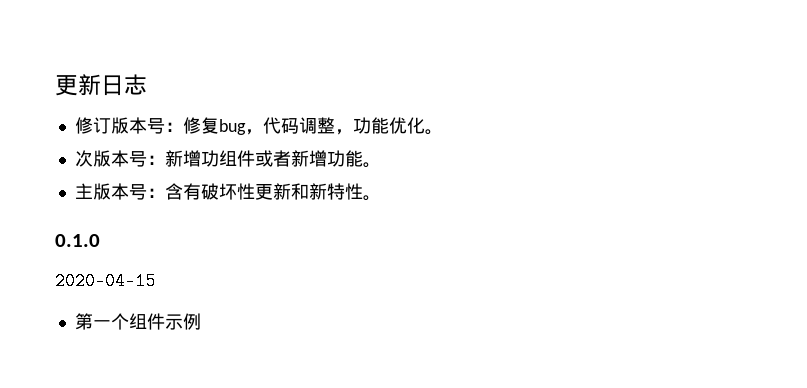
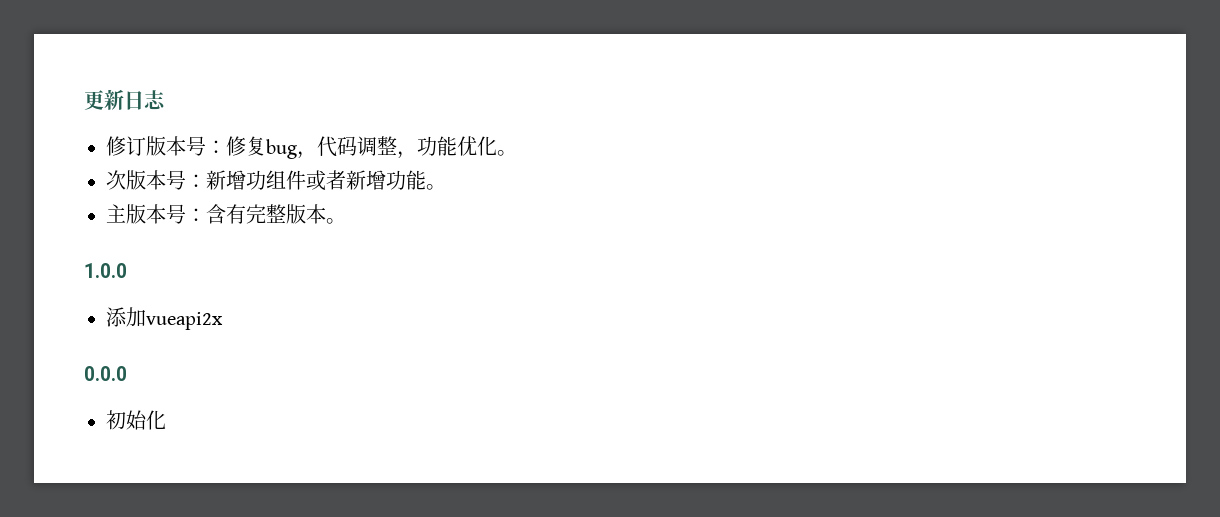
[200,183,381,201] [55,234,100,247] [55,272,155,290] [74,313,201,330] 破坏性更新和新特性。 // 0.1.0 // 2020-04-15 // 第一个组件示例 -> [246,204,346,224] [84,263,127,278] [106,307,223,330] [84,366,127,381] [106,410,166,430] 完整版本。 // 1.0.0 // 添加vueapi2x // 0.0.0 // 初始化

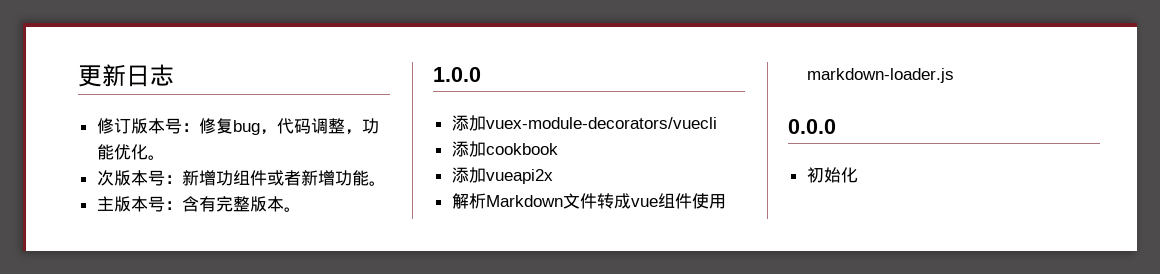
[146,312,223,330] vueapi2x -> [485,117,717,129] [451,141,558,157] [451,167,553,184] [451,193,726,209] [806,68,954,83] vuex-module-decorators/vuecli // 添加cookbook // 添加vueapi2x // 解析Markdown文件转成vue组件使用markdown-loader.js

